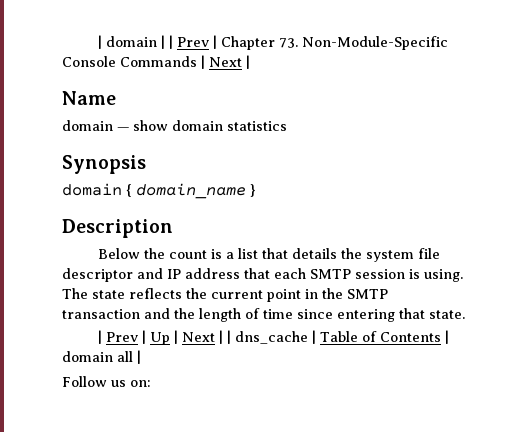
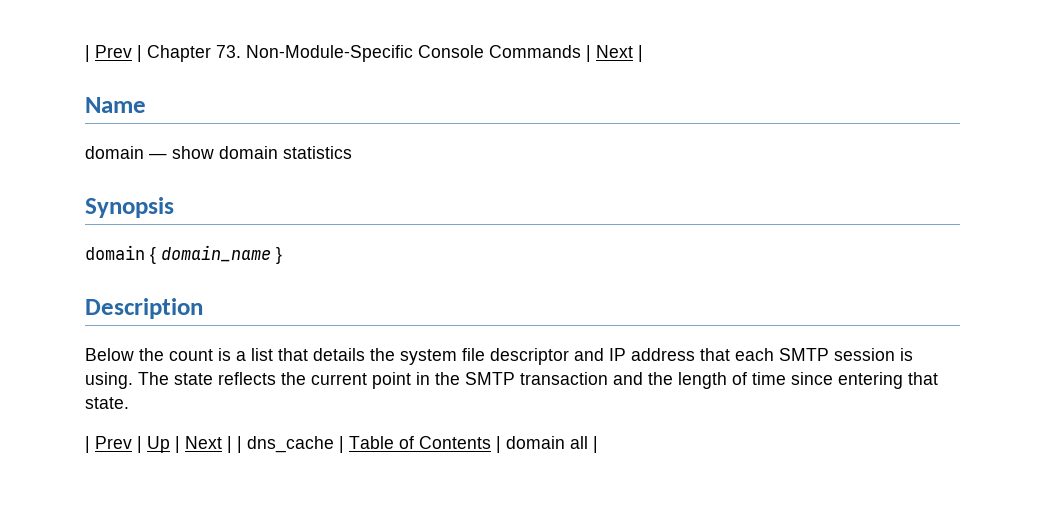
[98,35,174,49] | domain | | -> [85,45,90,62] |
[62,376,151,387] // Follow us on: -> (598, 444) none

